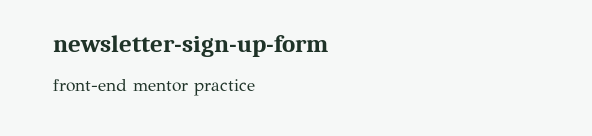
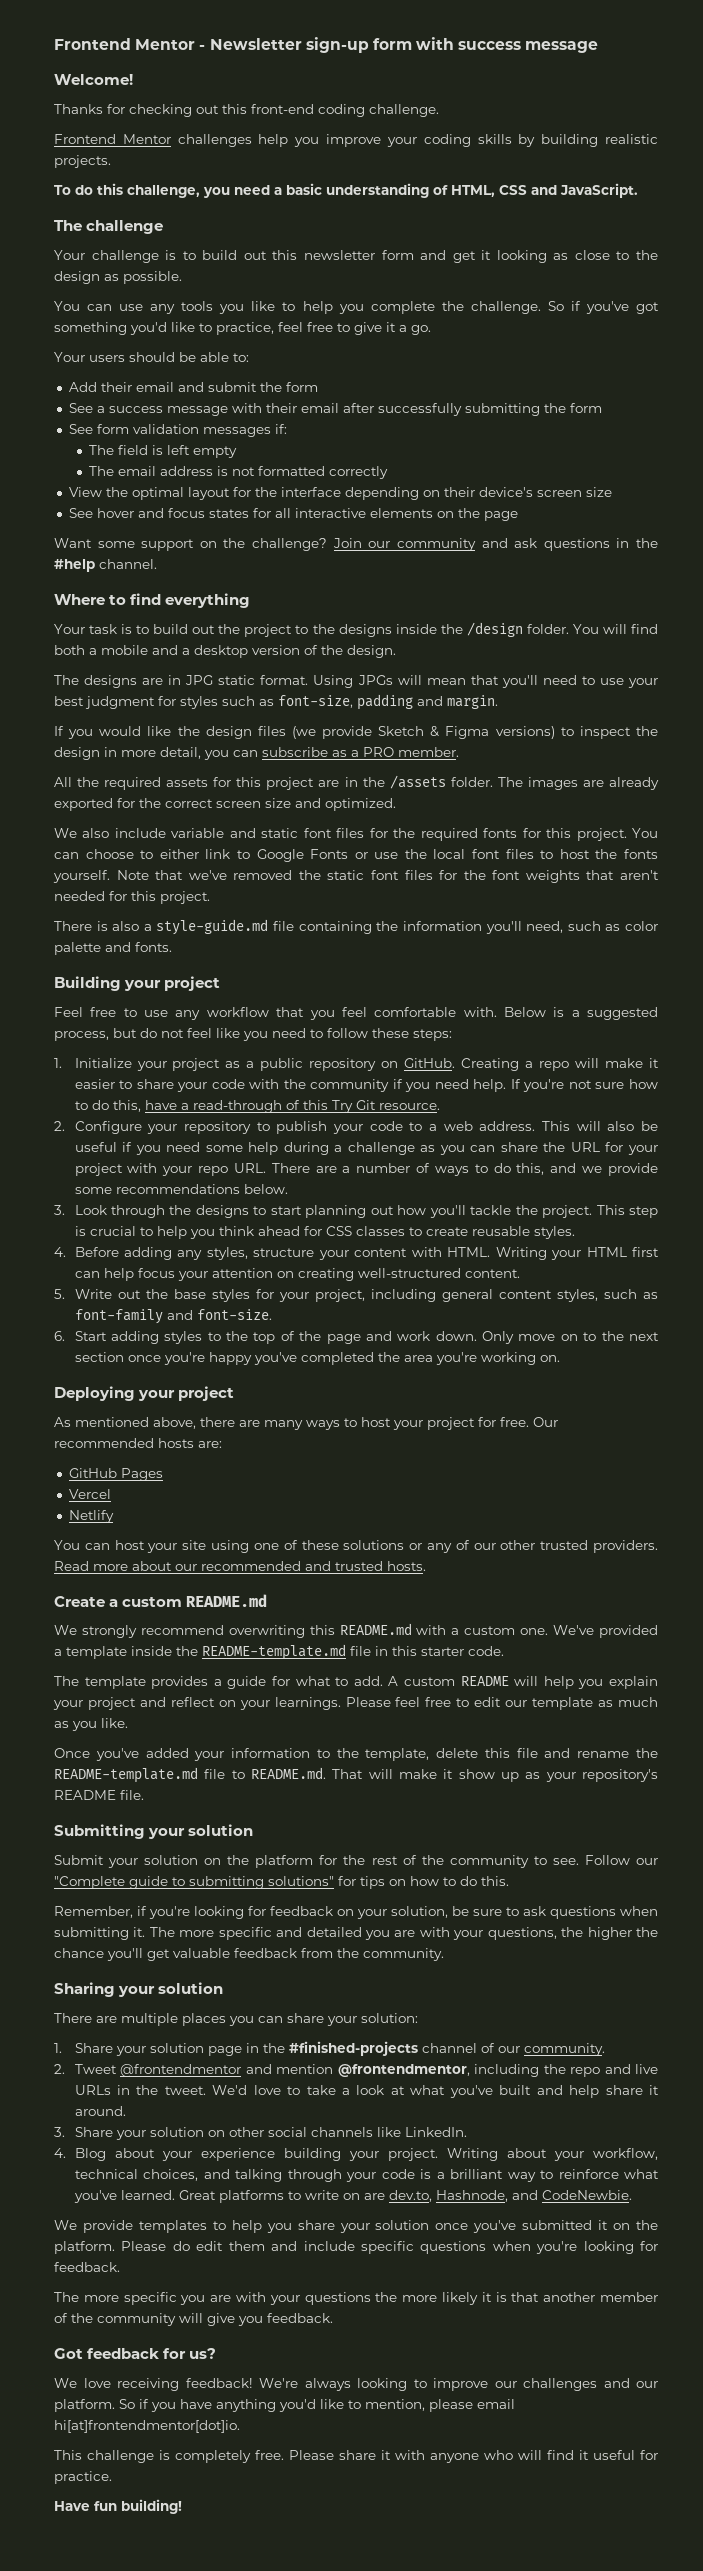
[53,35,328,57] [53,79,255,96] newsletter-sign-up-form // front-end mentor practice -> [54,37,599,53] [54,74,133,85] [54,104,439,117] [54,134,658,147] [54,155,111,168] [54,183,638,198] [54,220,164,234] [54,250,658,263] [54,271,182,284] [54,301,659,314] [54,322,431,335] [54,352,249,362] [68,382,318,392] [68,403,602,416] [68,424,287,437] [89,445,238,458] [89,466,389,479] [68,487,612,500] [68,508,518,521] [54,538,659,551] [54,559,157,572] [54,593,251,608] [54,622,658,637] [54,645,396,658] [54,675,658,688] [54,694,498,710] [54,726,658,739] [54,747,459,760] [54,775,659,790] [54,798,396,811] [54,828,658,841] [54,849,658,862] [53,870,659,883] [54,891,210,904] [54,919,659,935] [54,942,172,955] [54,976,221,991] [54,1007,658,1020] [54,1028,452,1041] [54,1058,660,1071] [74,1079,658,1092] [74,1100,440,1113] [54,1121,658,1134] [74,1142,658,1155] [74,1163,658,1176] [74,1184,288,1194] [54,1205,658,1218] [74,1226,575,1239] [54,1247,659,1260] [74,1268,520,1281] [54,1289,658,1302] [74,1309,272,1324] [54,1331,660,1344] [74,1352,560,1365] [54,1386,235,1401] [54,1417,558,1430] [54,1438,222,1448] [68,1468,163,1481] [68,1489,111,1499] [68,1510,114,1523] [54,1540,658,1553] [54,1561,426,1571] [54,1594,268,1607] [54,1623,659,1638] [54,1644,504,1660] [54,1676,659,1689] [53,1697,658,1710] [54,1718,128,1731] [54,1748,658,1761] [54,1767,658,1783] [54,1790,144,1800] [54,1824,254,1839] [54,1855,658,1868] [54,1876,509,1889] [54,1906,658,1919] [54,1927,659,1940] [54,1948,444,1961] [54,1982,224,1997] [54,2013,418,2026] [54,2041,605,2056] [54,2064,658,2077] [74,2085,659,2098] [74,2106,126,2116] [54,2127,467,2140] [54,2148,658,2161] [74,2169,659,2182] [73,2190,632,2203] [54,2220,659,2233] [54,2241,658,2254] [54,2262,120,2272] [54,2292,658,2305] [54,2313,333,2326] [54,2348,217,2359] [54,2378,658,2391] [54,2399,515,2412] [54,2420,240,2433] [54,2450,658,2463] [54,2471,112,2484] [54,2499,182,2514] Frontend Mentor - Newsletter sign-up form with success message // Welcome! // Thanks for checking out this front-end coding challenge. // Frontend Mentor challenges help you improve your coding skills by building realistic projects. // To do this challenge, you need a basic understanding of HTML, CSS and JavaScript. // The challenge // Your challenge is to build out this newsletter form and get it looking as close to the design as possible. // You can use any tools you like to help you complete the challenge. So if you've got something you'd like to practice, feel free to give it a go. // Your users should be able to: // Add their email and submit the form // See a success message with their email after successfully submitting the form // See form validation messages if: // The field is left empty // The email address is not formatted correctly // View the optimal layout for the interface depending on their device's screen size // See hover and focus states for all interactive elements on the page // Want some support on the challenge? Join our community and ask questions in the #help channel. // Where to find everything // Your task is to build out the project to the designs inside the /design folder. You will find both a mobile and a desktop version of the design. // The designs are in JPG static format. Using JPGs will mean that you'll need to use your best judgment for styles such as font-size, padding and margin. // If you would like the design files (we provide Sketch & Figma versions) to inspect the design in more detail, you can subscribe as a PRO member. // All the required assets for this project are in the /assets folder. The images are already exported for the correct screen size and optimized. // We also include variable and static font files for the required fonts for this project. You can choose to either link to Google Fonts or use the local font files to host the fonts yourself. Note that we've removed the static font files for the font weights that aren't needed for this project. // There is also a style-guide.md file containing the information you'll need, such as color palette and fonts. // Building your project // Feel free to use any workflow that you feel comfortable with. Below is a suggested process, but do not feel like you need to follow these steps: // 1. Initialize your project as a public repository on GitHub. Creating a repo will make it easier to share your code with the community if you need help. If you're not sure how to do this, have a read-through of this Try Git resource. // 2. Configure your repository to publish your code to a web address. This will also be useful if you need some help during a challenge as you can share the URL for your project with your repo URL. There are a number of ways to do this, and we provide some recommendations below. // 3. Look through the designs to start planning out how you'll tackle the project. This step is crucial to help you think ahead for CSS classes to create reusable styles. // 4. Before adding any styles, structure your content with HTML. Writing your HTML first can help focus your attention on creating well-structured content. // 5. Write out the base styles for your project, including general content styles, such as font-family and font-size. // 6. Start adding styles to the top of the page and work down. Only move on to the next section once you're happy you've completed the area you're working on. // Deploying your project // As mentioned above, there are many ways to host your project for free. Our recommended hosts are: // GitHub Pages // Vercel // Netlify // You can host your site using one of these solutions or any of our other trusted providers. Read more about our recommended and trusted hosts. // Create a custom README.md // We strongly recommend overwriting this README.md with a custom one. We've provided a template inside the README-template.md file in this starter code. // The template provides a guide for what to add. A custom README will help you explain your project and reflect on your learnings. Please feel free to edit our template as much as you like. // Once you've added your information to the template, delete this file and rename the README-template.md file to README.md. That will make it show up as your repository's README file. // Submitting your solution // Submit your solution on the platform for the rest of the community to see. Follow our "Complete guide to submitting solutions" for tips on how to do this. // Remember, if you're looking for feedback on your solution, be sure to ask questions when submitting it. The more specific and detailed you are with your questions, the higher the chance you'll get valuable feedback from the community. // Sharing your solution // There are multiple places you can share your solution: // 1. Share your solution page in the #finished-projects channel of our community. // 2. Tweet @frontendmentor and mention @frontendmentor, including the repo and live URLs in the tweet. We'd love to take a look at what you've built and help share it around. // 3. Share your solution on other social channels like LinkedIn. // 4. Blog about your experience building your project. Writing about your workflow, technical choices, and talking through your code is a brilliant way to reinforce what you've learned. Great platforms to write on are dev.to, Hashnode, and CodeNewbie. // We provide templates to help you share your solution once you've submitted it on the platform. Please do edit them and include specific questions when you're looking for feedback. // The more specific you are with your questions the more likely it is that another member of the community will give you feedback. // Got feedback for us? // We love receiving feedback! We're always looking to improve our challenges and our platform. So if you have anything you'd like to mention, please email hi[at]frontendmentor[dot]io. // This challenge is completely free. Please share it with anyone who will find it useful for practice. // Have fun building!

